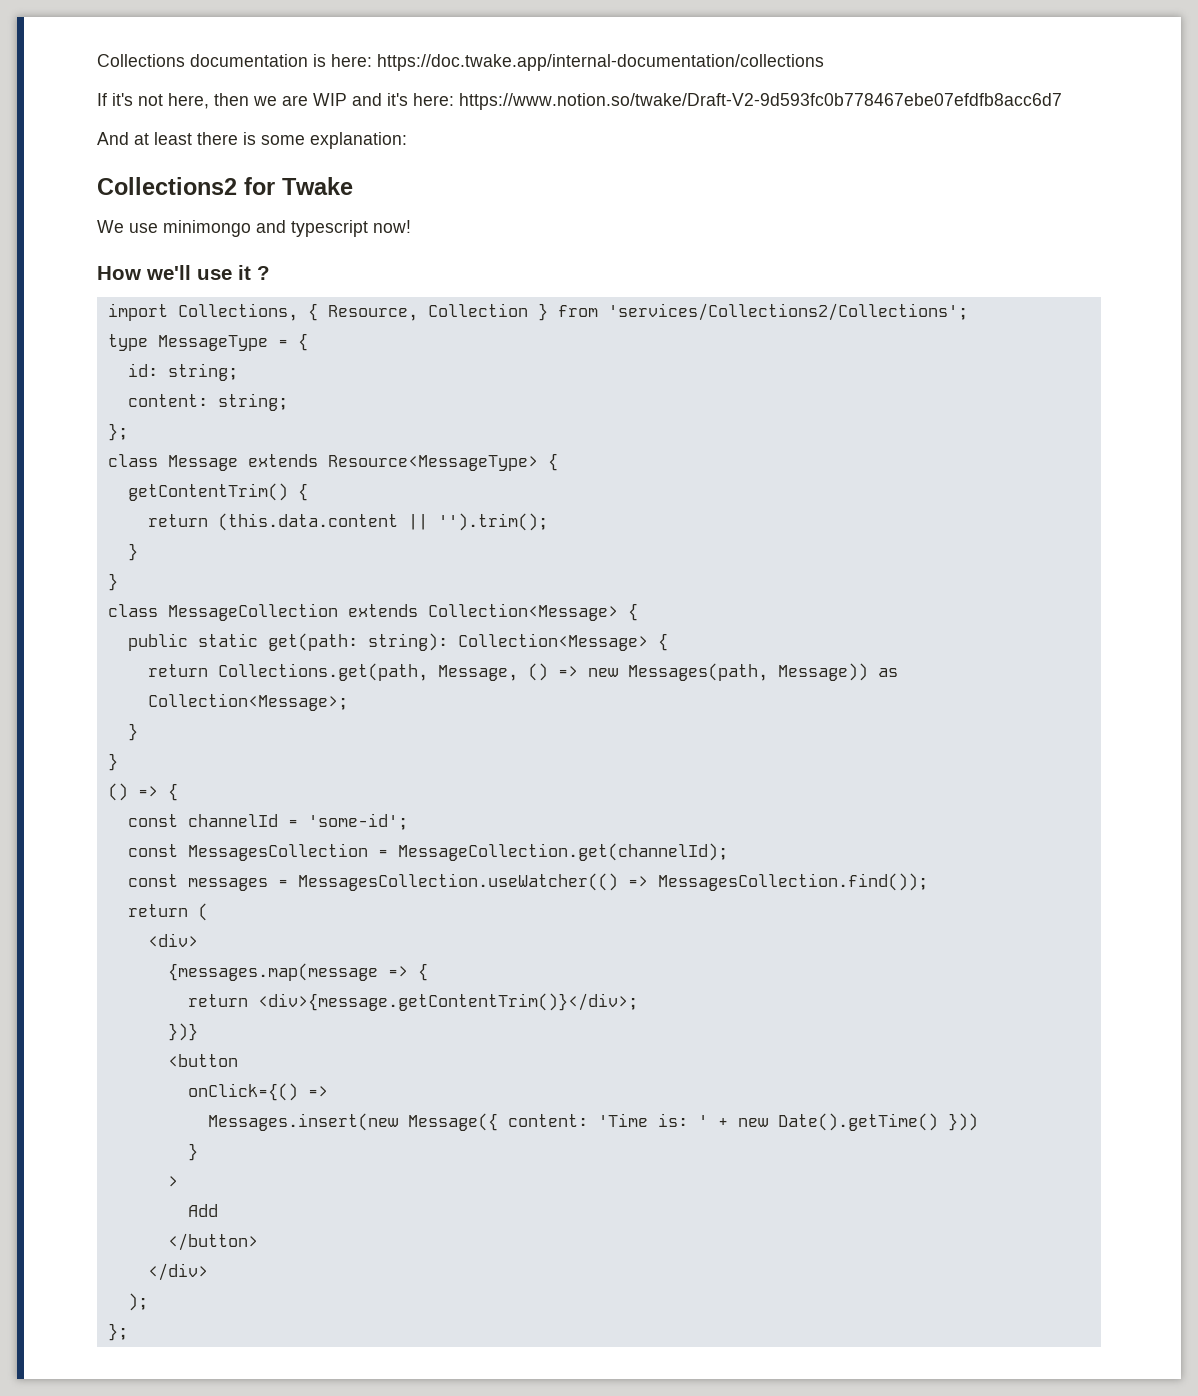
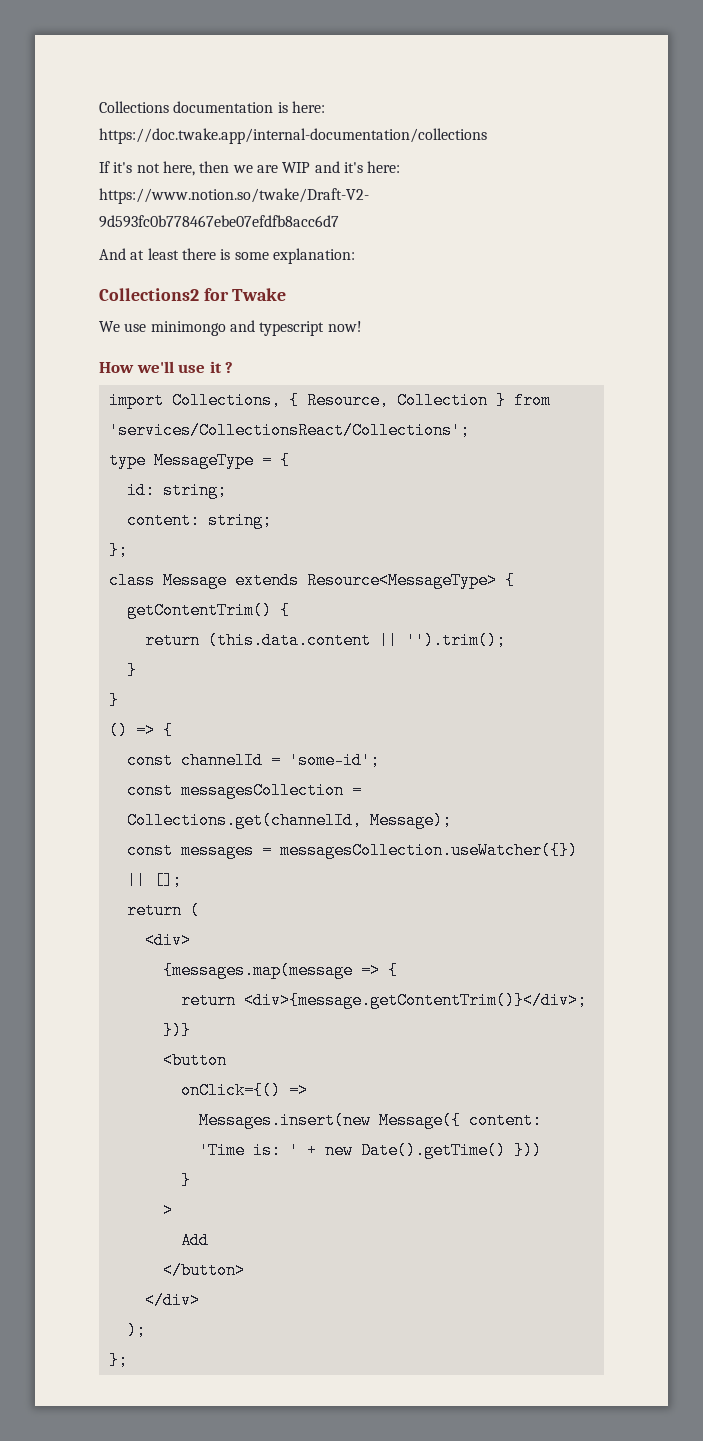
[607,303,968,321] 'services/Collections2/Collections'; -> [108,422,470,439] 'services/CollectionsReact/Collections';
[107,603,638,621] [127,633,668,651] [147,663,898,681] [147,693,348,711] [127,723,138,741] [107,753,118,771] // class MessageCollection extends Collection<Message> { // public static get(path: string): Collection<Message> { // return Collections.get(path, Message, () => new Messages(path, Message)) as Collection<Message>; // } // } -> (119, 700) none
[187,843,728,861] MessagesCollection = MessageCollection.get(channelId); -> [180,782,362,799] [126,812,452,829] messagesCollection = Collections.get(channelId, Message);
[297,873,928,891] MessagesCollection.useWatcher(() => MessagesCollection.find()); -> [279,842,578,859] [126,872,182,889] messagesCollection.useWatcher({}) || [];

